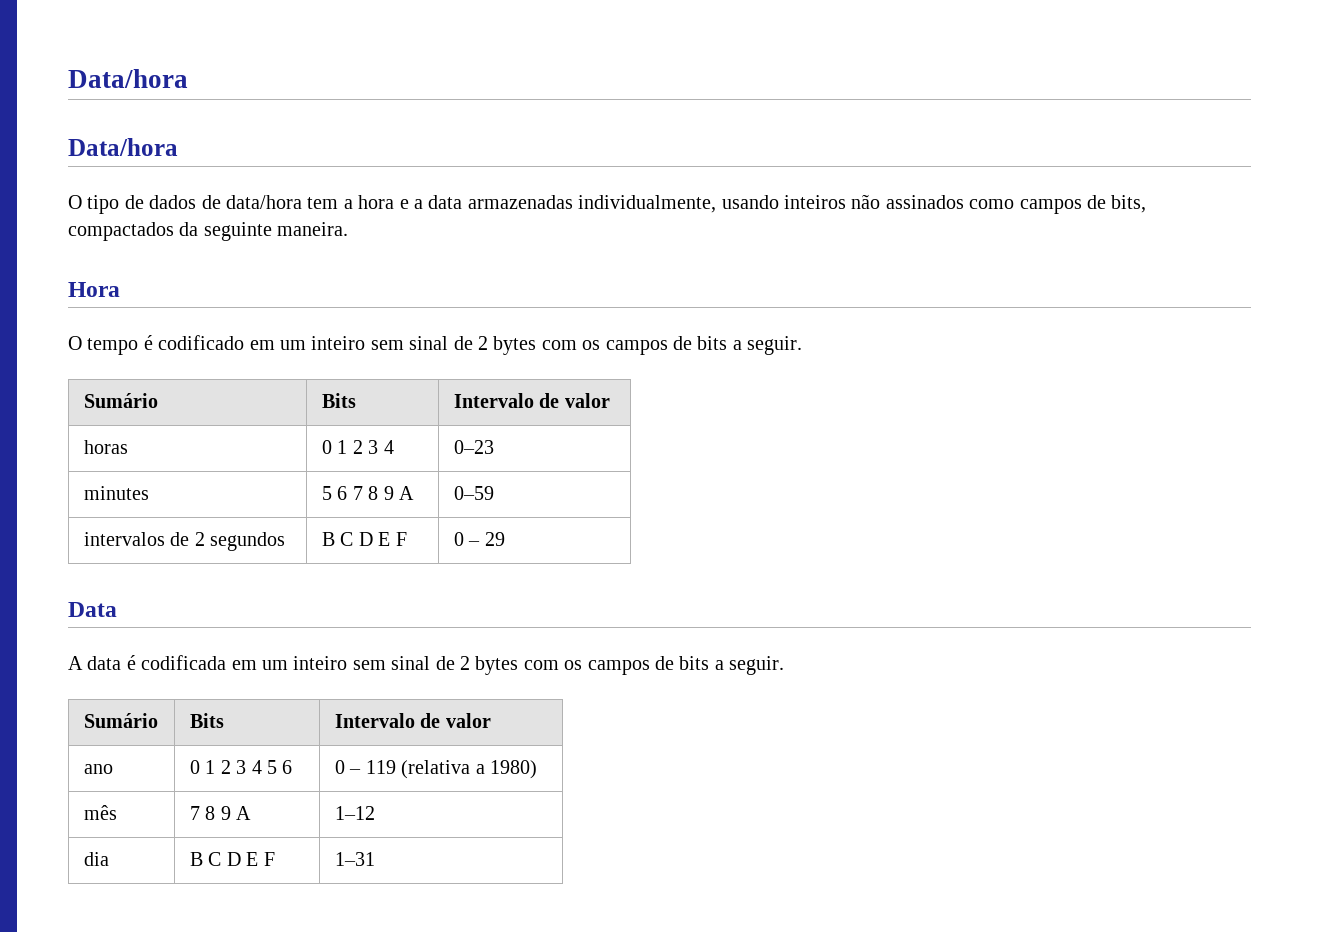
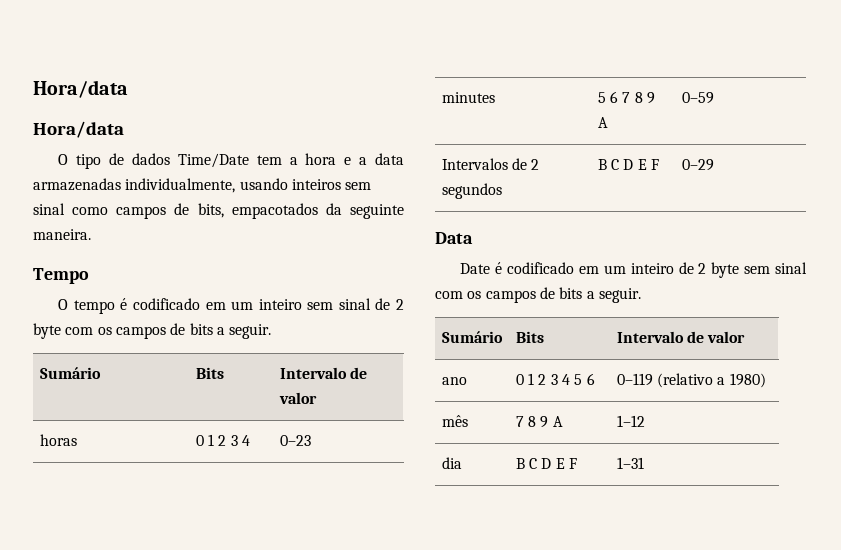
[68,69,188,88] [68,138,178,156] Data/hora // Data/hora -> [33,80,128,98] [33,121,124,138] Hora/data // Hora/data
[201,195,302,209] de data/hora -> [177,153,249,168] Time/Date
[851,194,964,209] não assinados -> [345,182,372,190] [33,203,65,215] sem sinal
[68,222,174,241] compactados -> [231,203,318,219] empacotados
[68,282,120,297] Hora -> [33,268,89,284] Tempo
[493,336,537,355] bytes -> [33,323,61,339] byte
[83,532,165,546] intervalos -> [441,158,508,170] Intervalos
[453,532,505,546] [68,602,117,617] [68,655,519,675] 0 – 29 // Data // A data é codificada em um inteiro sem sinal de 2 bytes -> [681,159,714,171] [435,232,473,244] [460,262,807,278] 0–29 // Data // Date é codificado em um inteiro de 2 byte sem sinal
[334,760,471,779] 0 – 119 (relativa -> [616,373,714,388] 0–119 (relativo

